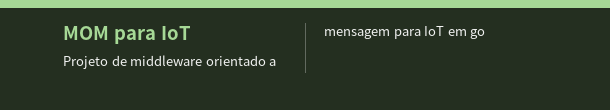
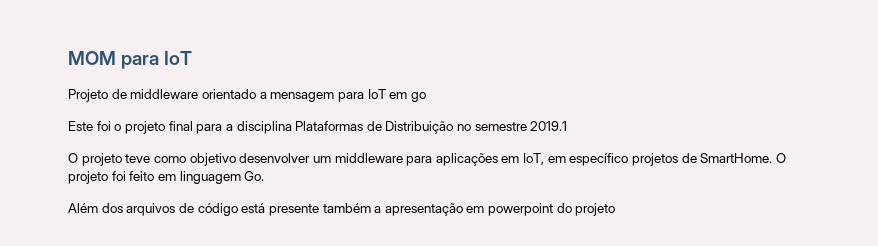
(486, 34) none -> [68,121,568,134] [68,153,786,166] [68,171,265,184] [68,203,616,216] // Este foi o projeto final para a disciplina Plataformas de Distribuição no semestre 2019.1 // O projeto teve como objetivo desenvolver um middleware para aplicações em IoT, em específico projetos de SmartHome. O projeto foi feito em linguagem Go. // Além dos arquivos de código está presente também a apresentação em powerpoint do projeto

